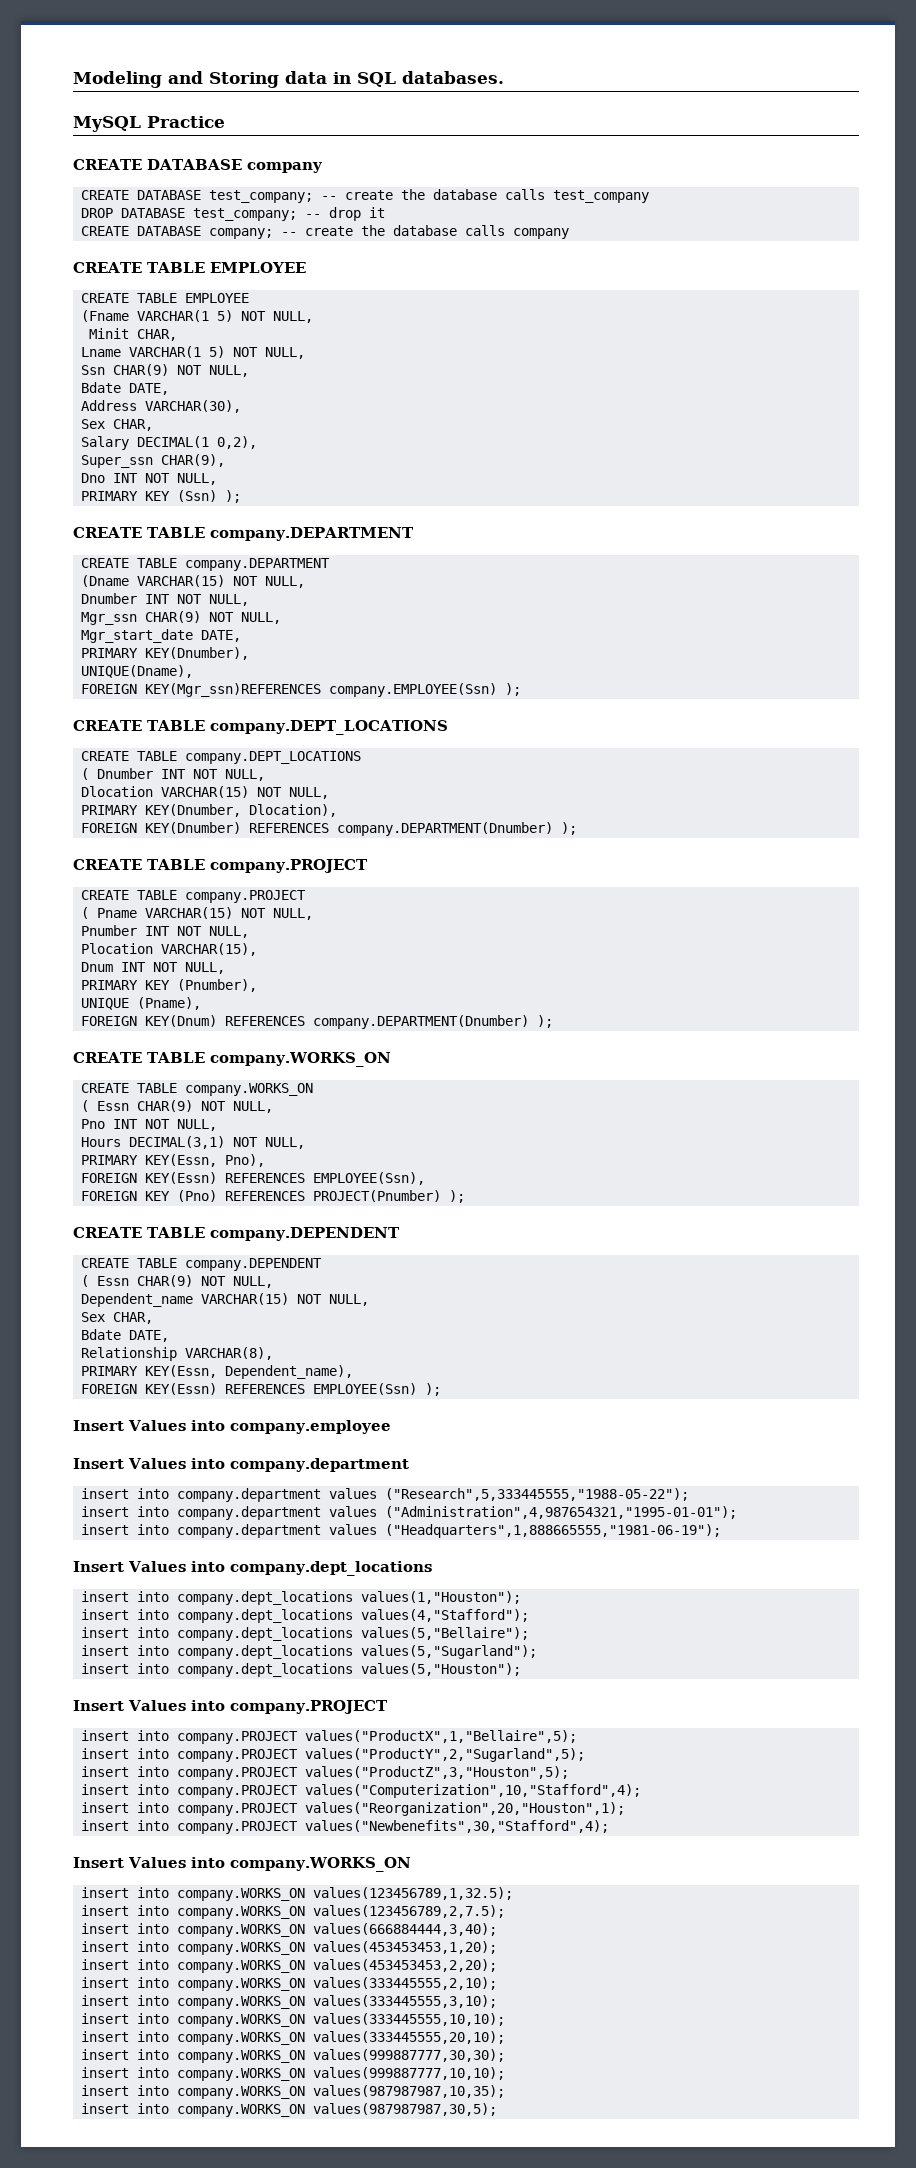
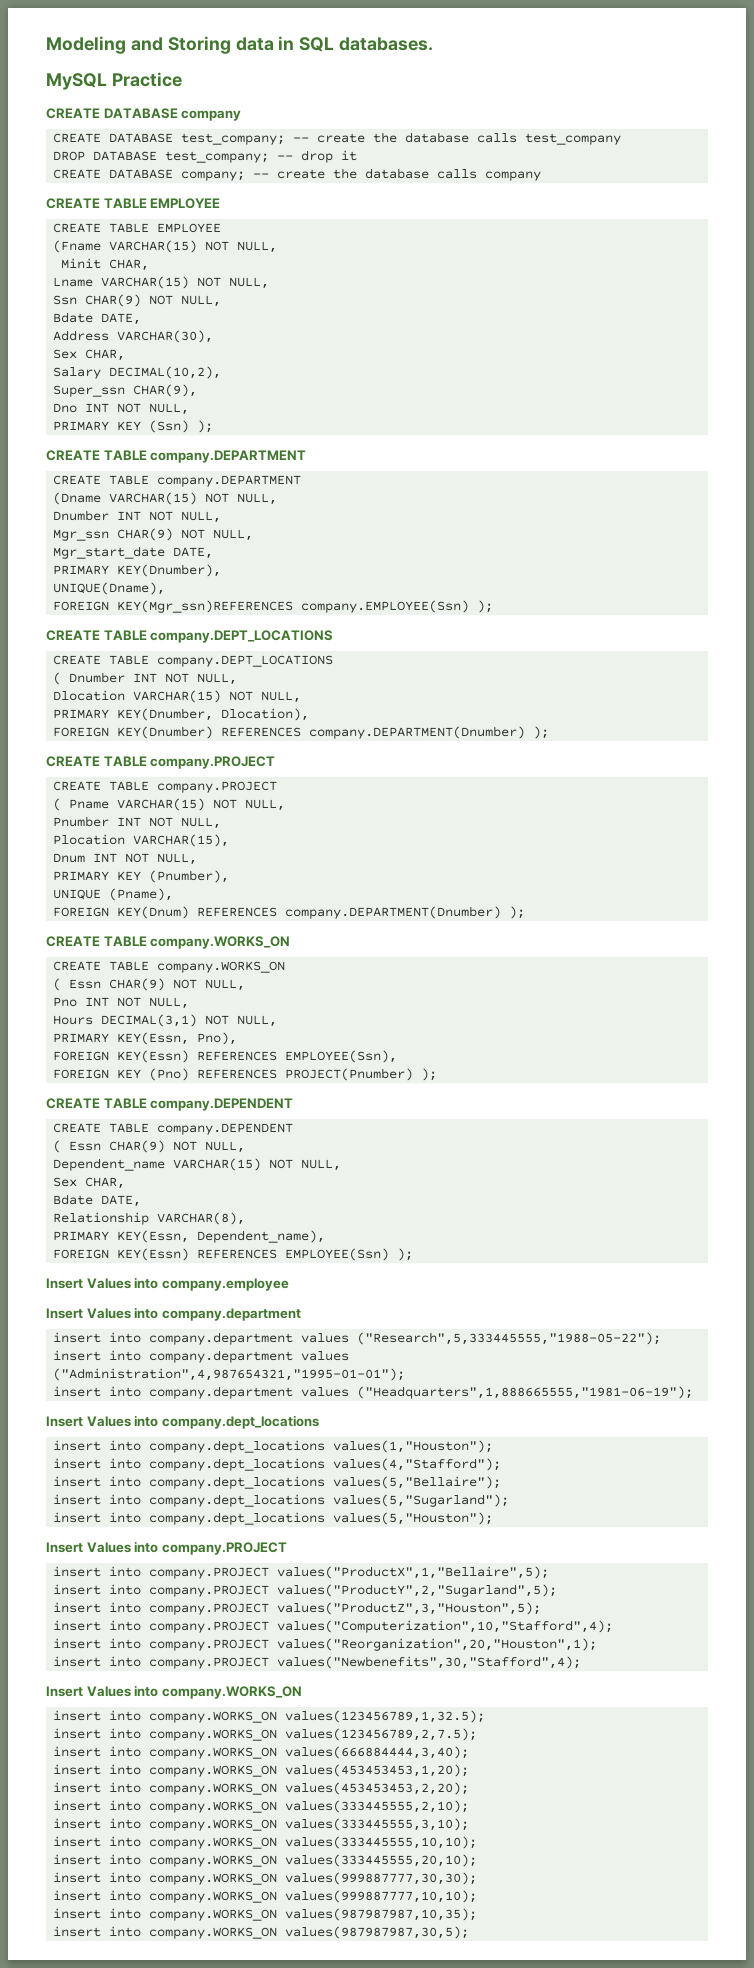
[137,310,234,322] VARCHAR(1 5) -> [108,240,197,253] VARCHAR(15)
[129,346,226,358] VARCHAR(1 5) -> [100,276,189,289] VARCHAR(15)
[137,436,258,449] DECIMAL(1 0,2), -> [108,366,221,379] DECIMAL(10,2),

